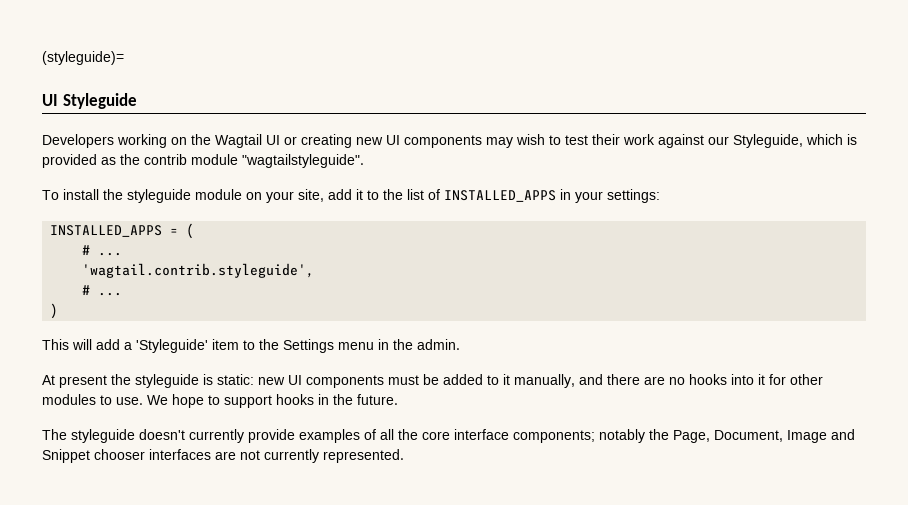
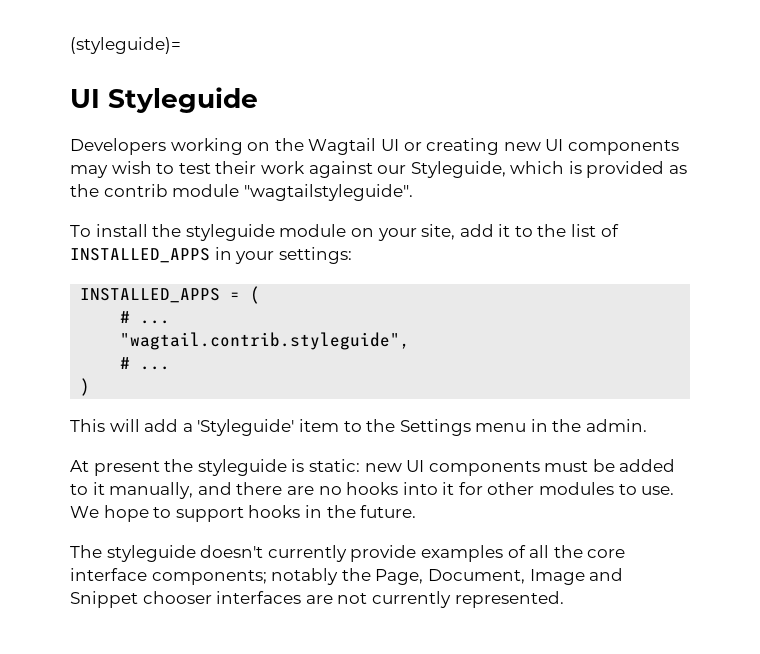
[82,263,315,278] 'wagtail.contrib.styleguide', -> [120,332,411,350] "wagtail.contrib.styleguide",

